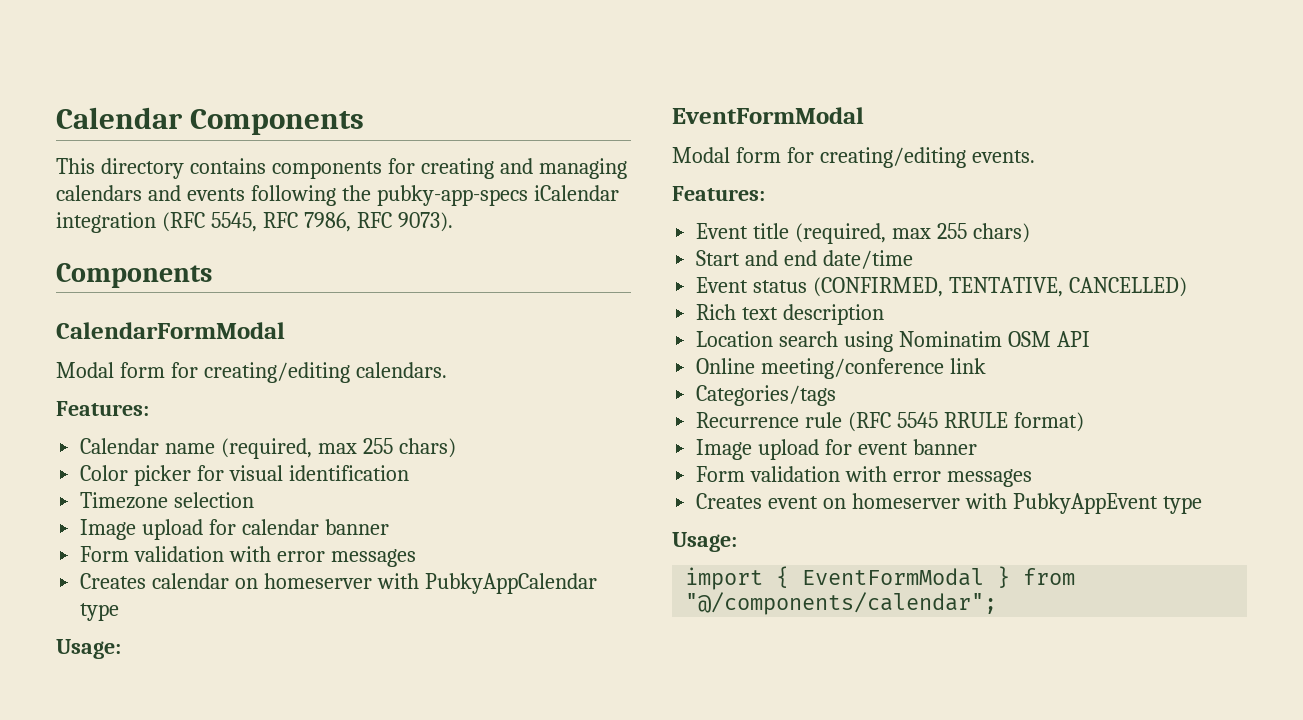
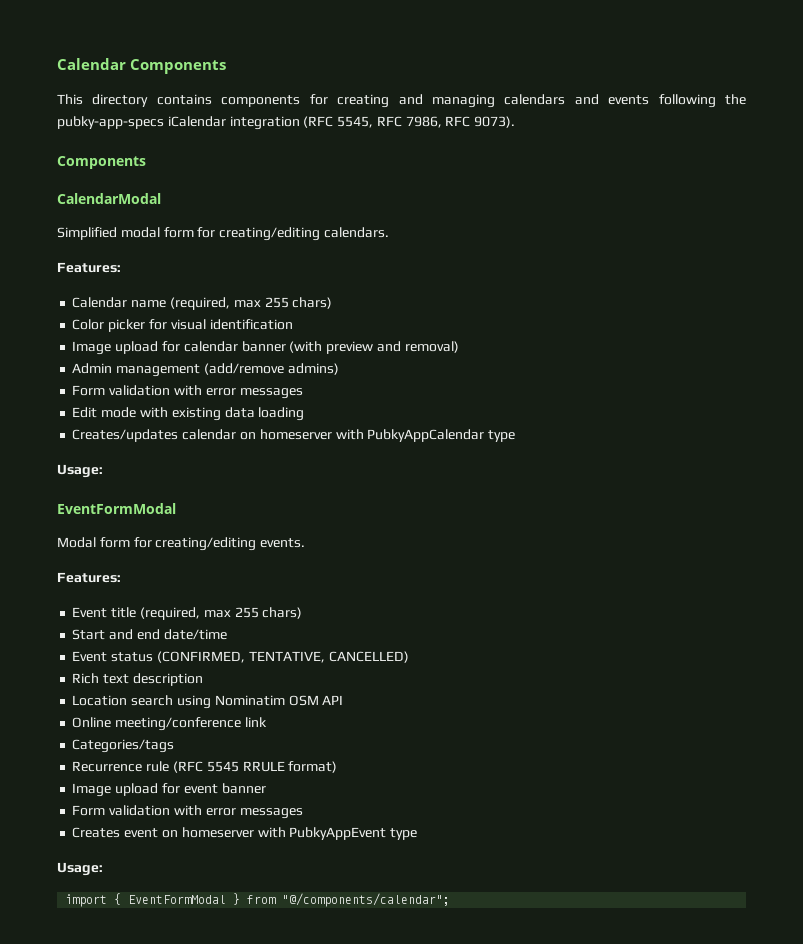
[56,322,285,339] [56,362,114,378] CalendarFormModal // Modal -> [57,193,161,204] [57,227,160,240] CalendarModal // Simplified modal
[80,492,255,509] // Timezone selection -> (293, 324) none
[80,546,416,567] [80,573,147,589] // Form validation with error messages // Creates -> [289,341,459,354] [72,363,339,377] [72,385,303,399] [72,407,305,421] [72,429,179,442] (with preview and removal) // Admin management (add/remove admins) // Form validation with error messages // Edit mode with existing data loading // Creates/updates

